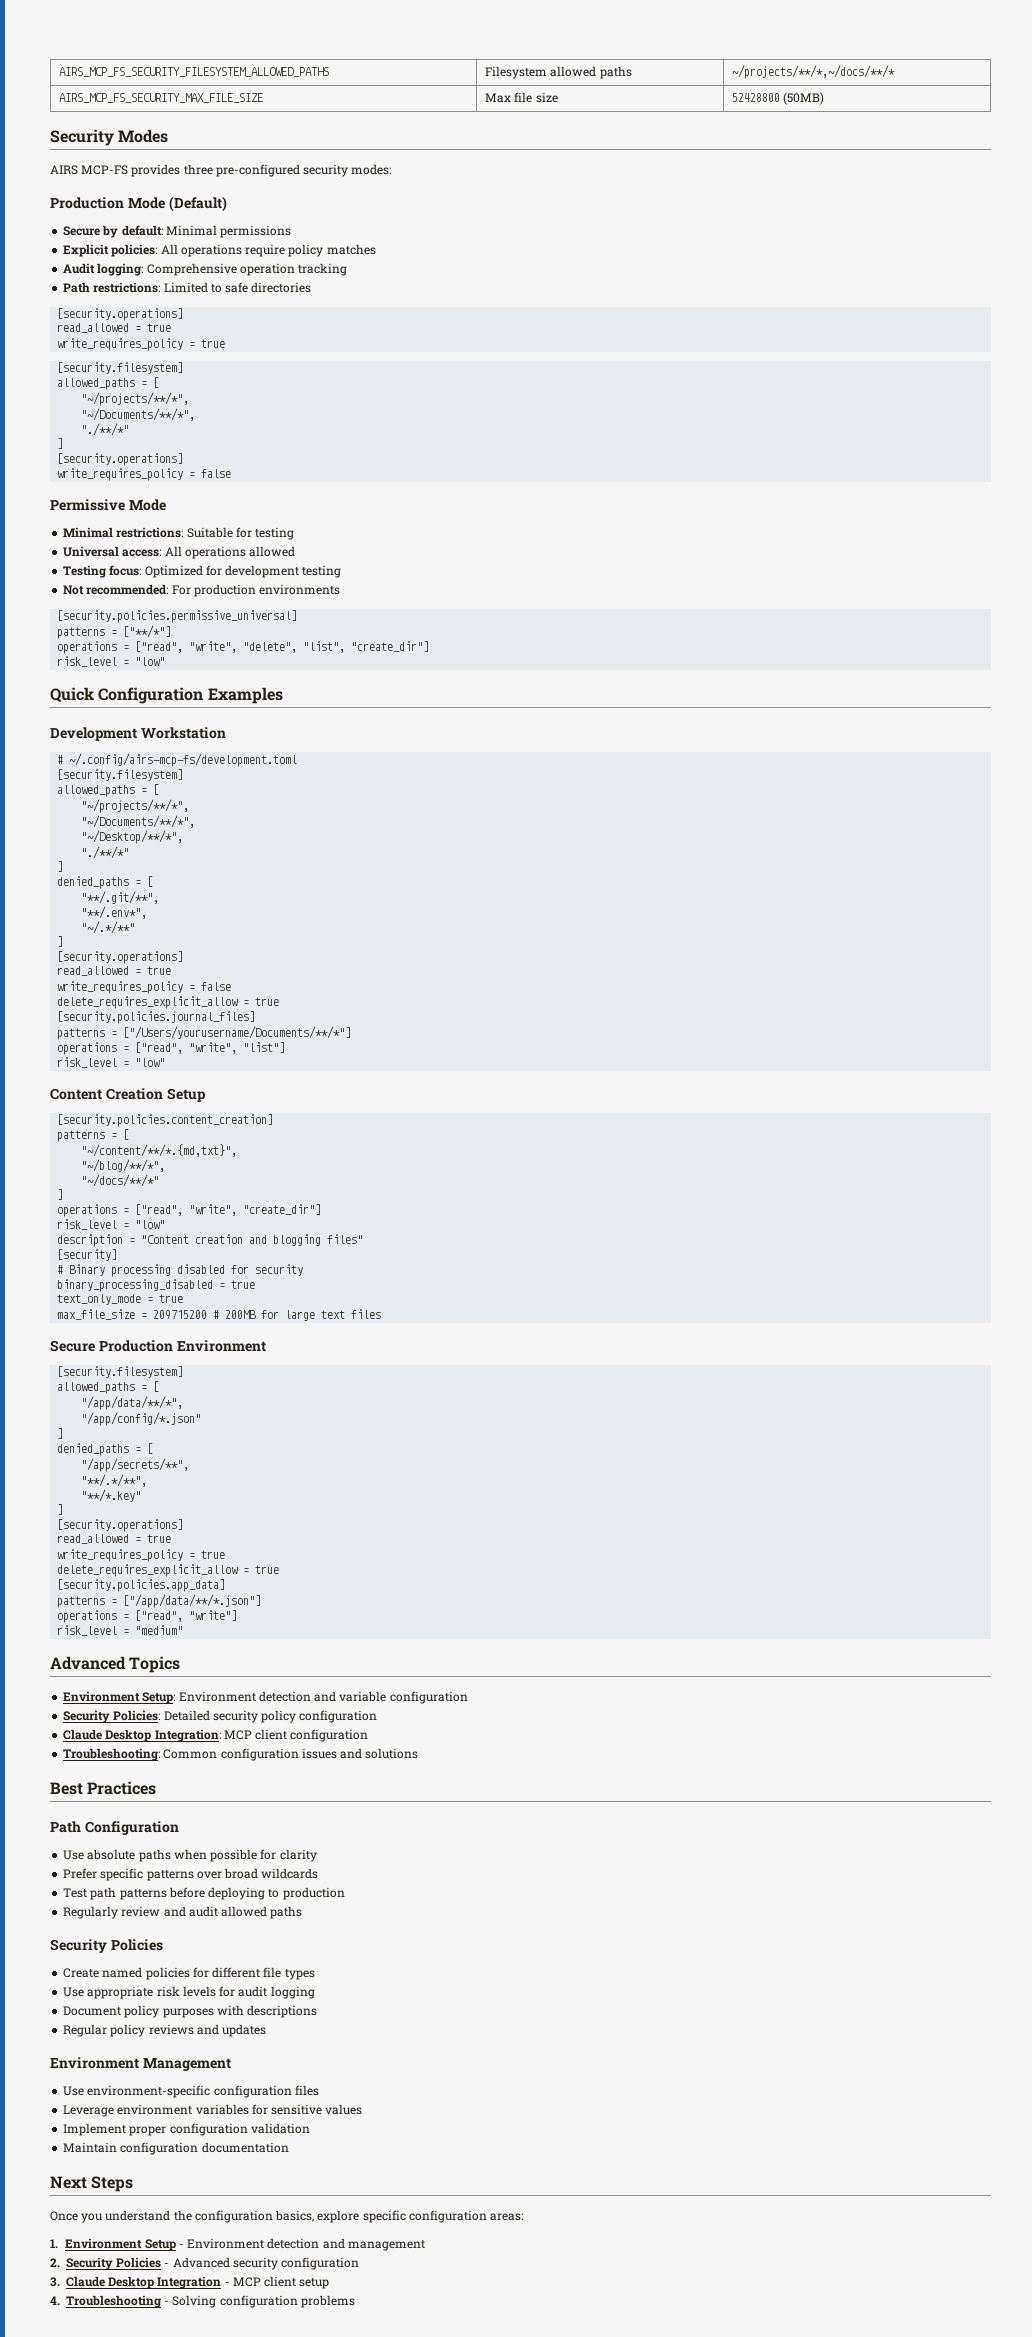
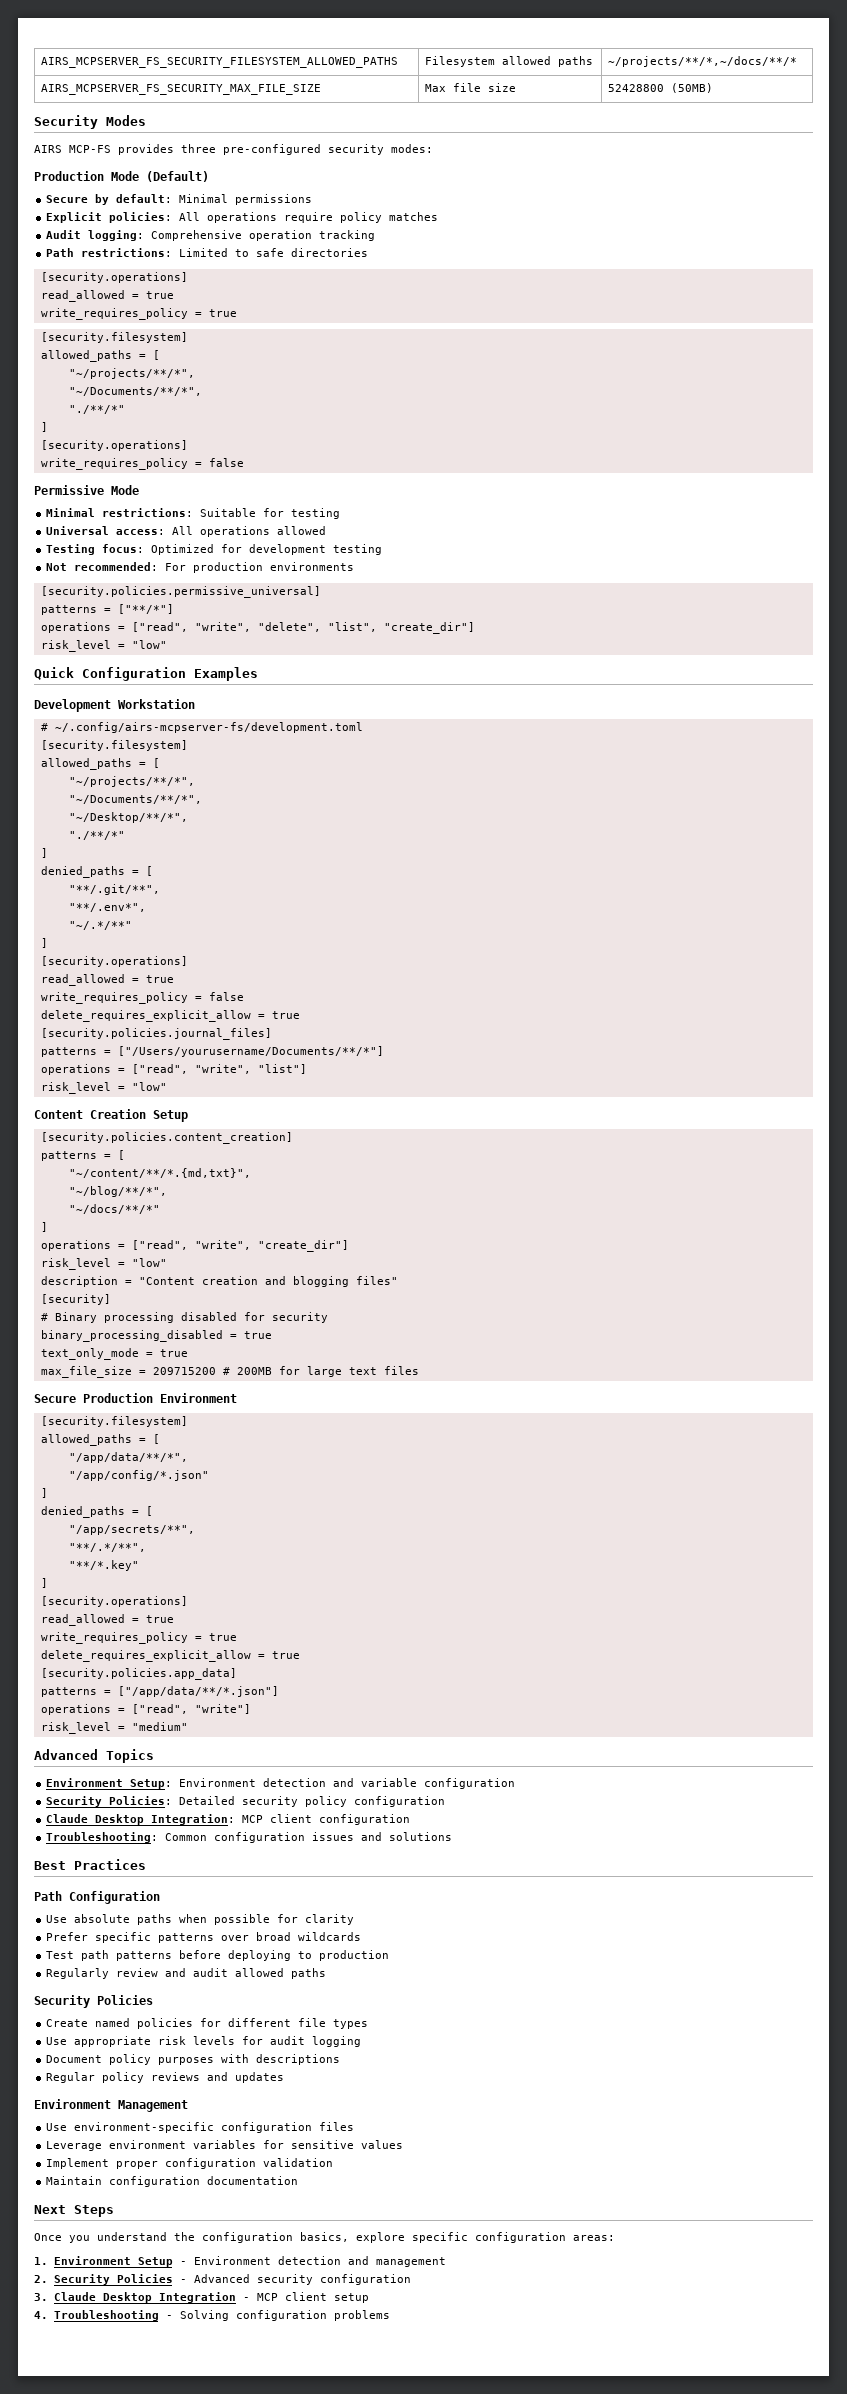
[59,67,330,77] AIRS_MCP_FS_SECURITY_FILESYSTEM_ALLOWED_PATHS -> [40,57,398,68] AIRS_MCPSERVER_FS_SECURITY_FILESYSTEM_ALLOWED_PATHS
[59,93,264,103] AIRS_MCP_FS_SECURITY_MAX_FILE_SIZE -> [40,84,321,95] AIRS_MCPSERVER_FS_SECURITY_MAX_FILE_SIZE
[69,753,298,767] ~/.config/airs-mcp-fs/development.toml -> [54,722,363,733] ~/.config/airs-mcpserver-fs/development.toml

